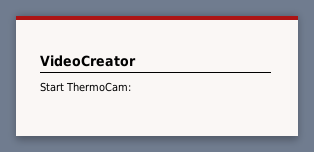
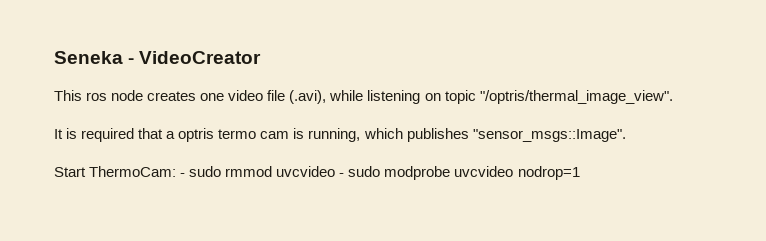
(40, 61) none -> [54,51,135,64] Seneka -
[40,82,131,92] Start ThermoCam: -> [54,90,673,104] [54,128,626,142] [54,166,580,180] This ros node creates one video file (.avi), while listening on topic "/optris/thermal_image_view". // It is required that a optris termo cam is running, which publishes "sensor_msgs::Image". // Start ThermoCam: - sudo rmmod uvcvideo - sudo modprobe uvcvideo nodrop=1

